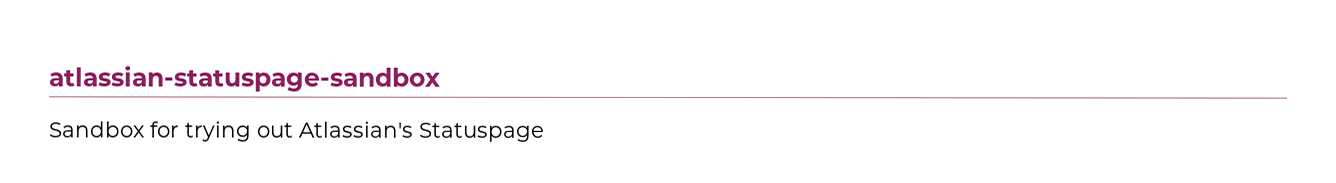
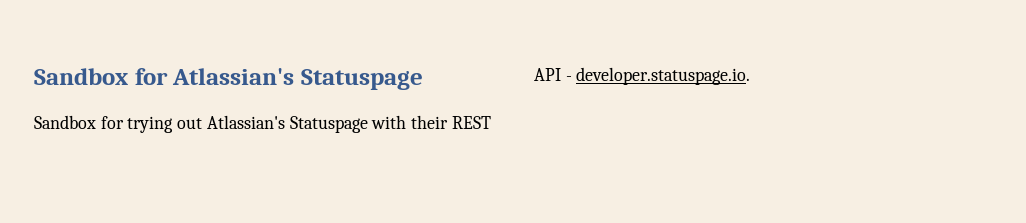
[48,65,441,92] atlassian-statuspage-sandbox -> [34,68,423,90] Sandbox for Atlassian's Statuspage
(544, 132) none -> [371,115,491,129] [534,67,751,85] with their REST API - developer.statuspage.io.

